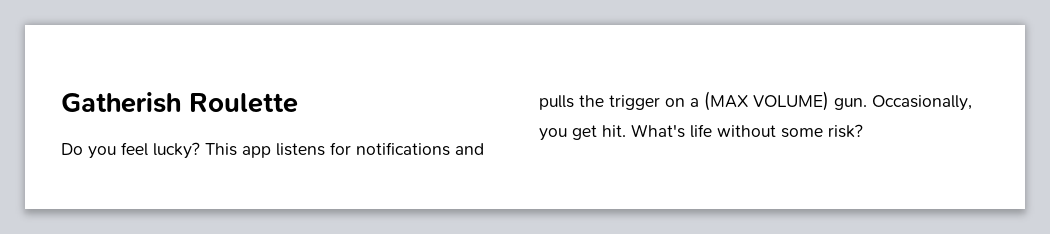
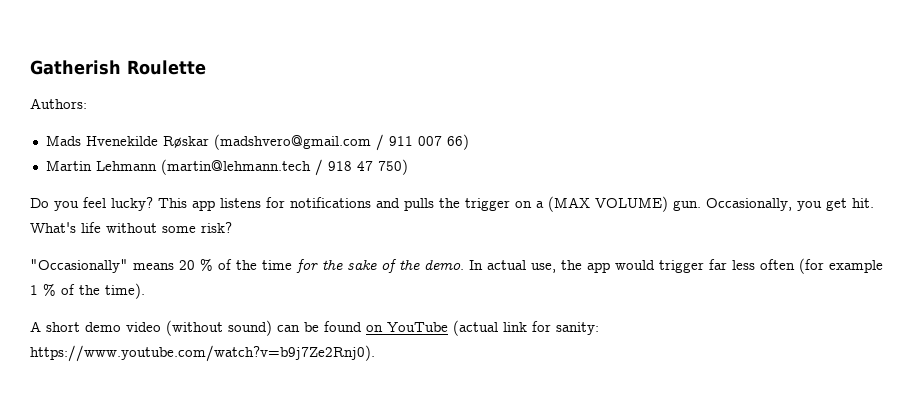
(298, 103) none -> [30,98,87,109] [45,134,469,151] [45,159,408,176] // Authors: // Mads Hvenekilde Røskar (madshvero@gmail.com / 911 007 66) // Martin Lehmann (martin@lehmann.tech / 918 47 750)
(863, 131) none -> [30,258,883,274] [30,283,145,299] [30,320,599,336] [30,345,375,362] // "Occasionally" means 20 % of the time for the sake of the demo. In actual use, the app would trigger far less often (for example 1 % of the time). // A short demo video (without sound) can be found on YouTube (actual link for sanity: https://www.youtube.com/watch?v=b9j7Ze2Rnj0).

